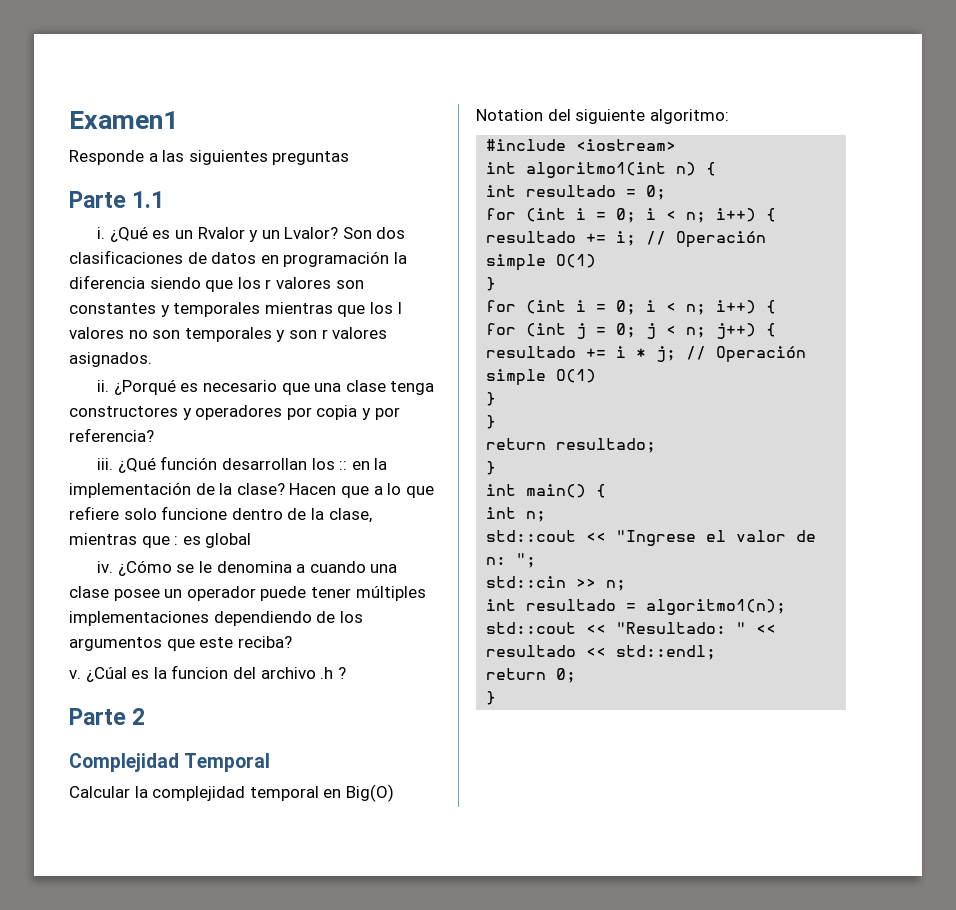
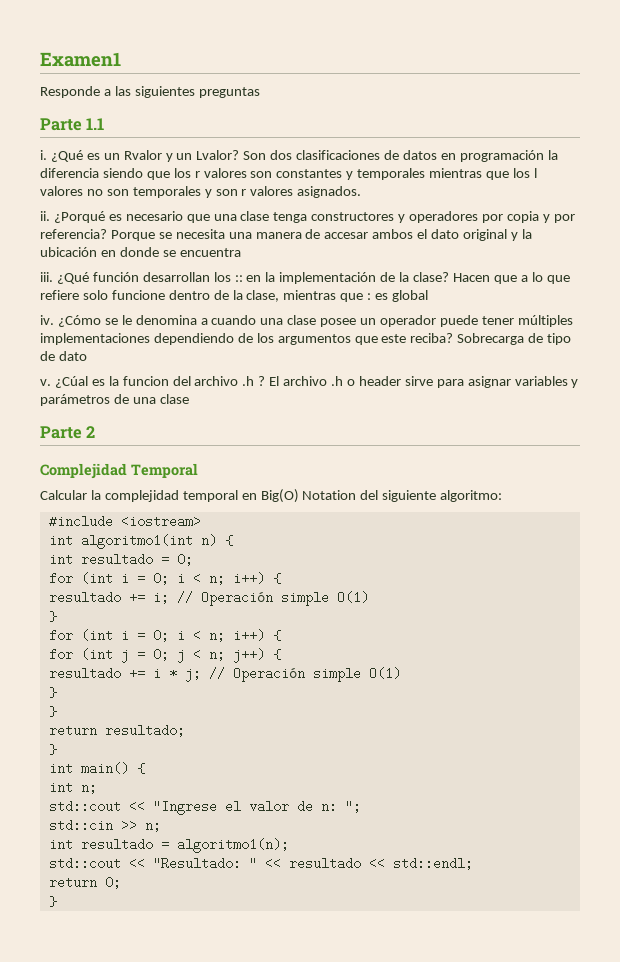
(154, 435) none -> [110,229,532,241] [40,247,241,257] Porque se necesita una manera de accesar ambos el dato original y la ubicación en donde se encuentra
(292, 642) none -> [457,333,572,345] [40,351,87,361] Sobrecarga de tipo de dato
(346, 673) none -> [269,376,579,388] [40,394,189,406] El archivo .h o header sirve para asignar variables y parámetros de una clase

